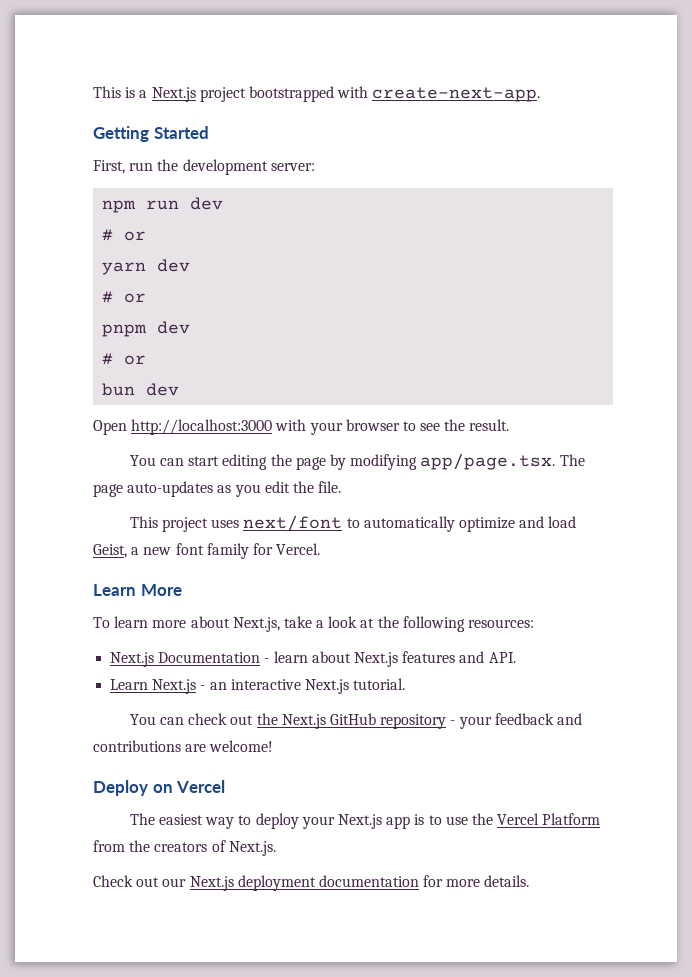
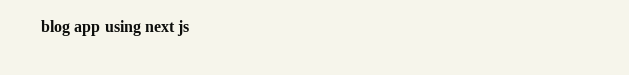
[93,86,541,102] [93,126,209,142] [93,159,315,175] [102,197,224,213] [102,229,147,241] [102,259,191,275] [102,291,147,303] [102,321,191,337] [102,353,147,365] [102,383,180,396] [93,419,510,435] [129,453,585,470] [93,481,342,497] [129,515,577,532] [93,543,321,559] [93,584,182,596] [93,616,535,632] [110,651,516,667] [110,678,406,694] [129,713,582,729] [93,740,274,752] [93,780,226,796] [129,813,601,829] [93,840,276,856] [93,875,530,891] This is a Next.js project bootstrapped with create-next-app. // Getting Started // First, run the development server: // npm run dev // # or // yarn dev // # or // pnpm dev // # or // bun dev // Open http://localhost:3000 with your browser to see the result. // You can start editing the page by modifying app/page.tsx. The page auto-updates as you edit the file. // This project uses next/font to automatically optimize and load Geist, a new font family for Vercel. // Learn More // To learn more about Next.js, take a look at the following resources: // Next.js Documentation - learn about Next.js features and API. // Learn Next.js - an interactive Next.js tutorial. // You can check out the Next.js GitHub repository - your feedback and contributions are welcome! // Deploy on Vercel // The easiest way to deploy your Next.js app is to use the Vercel Platform from the creators of Next.js. // Check out our Next.js deployment documentation for more details. -> [41,20,190,36] blog app using next js

